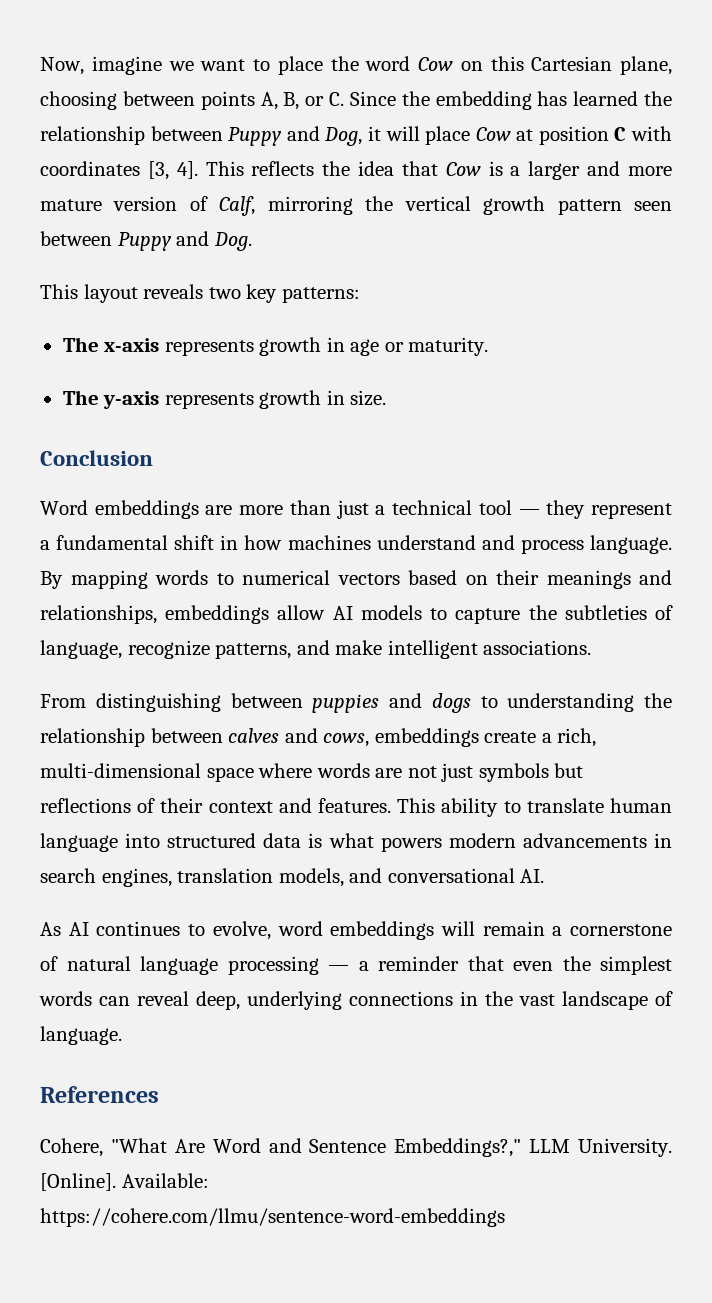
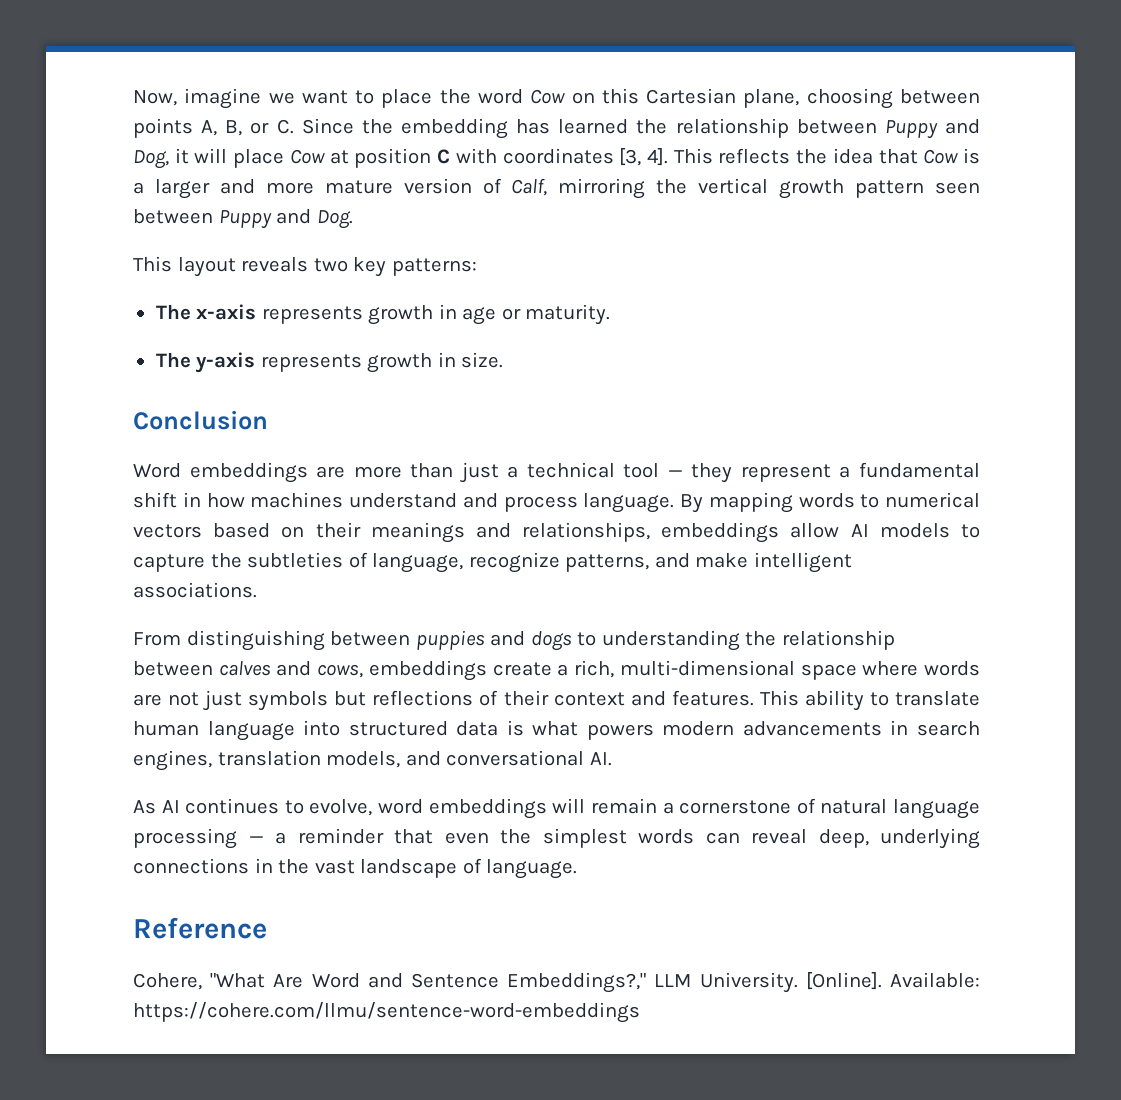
[40,1086,159,1103] References -> [133,917,267,939] Reference

